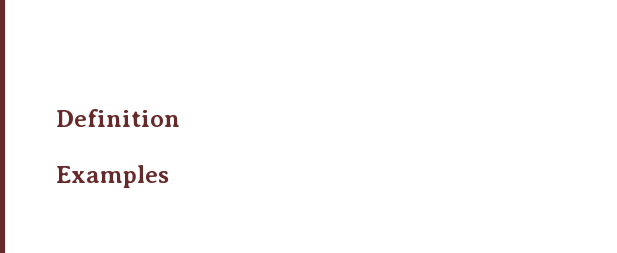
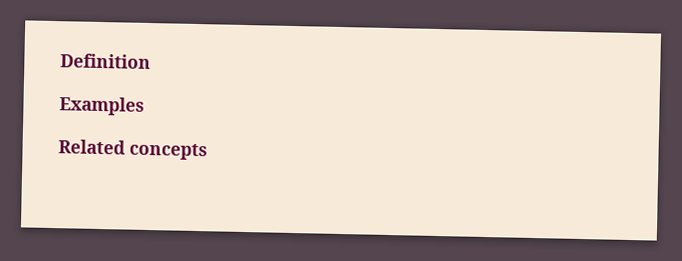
(169, 176) none -> [58,139,208,161] // Related concepts

